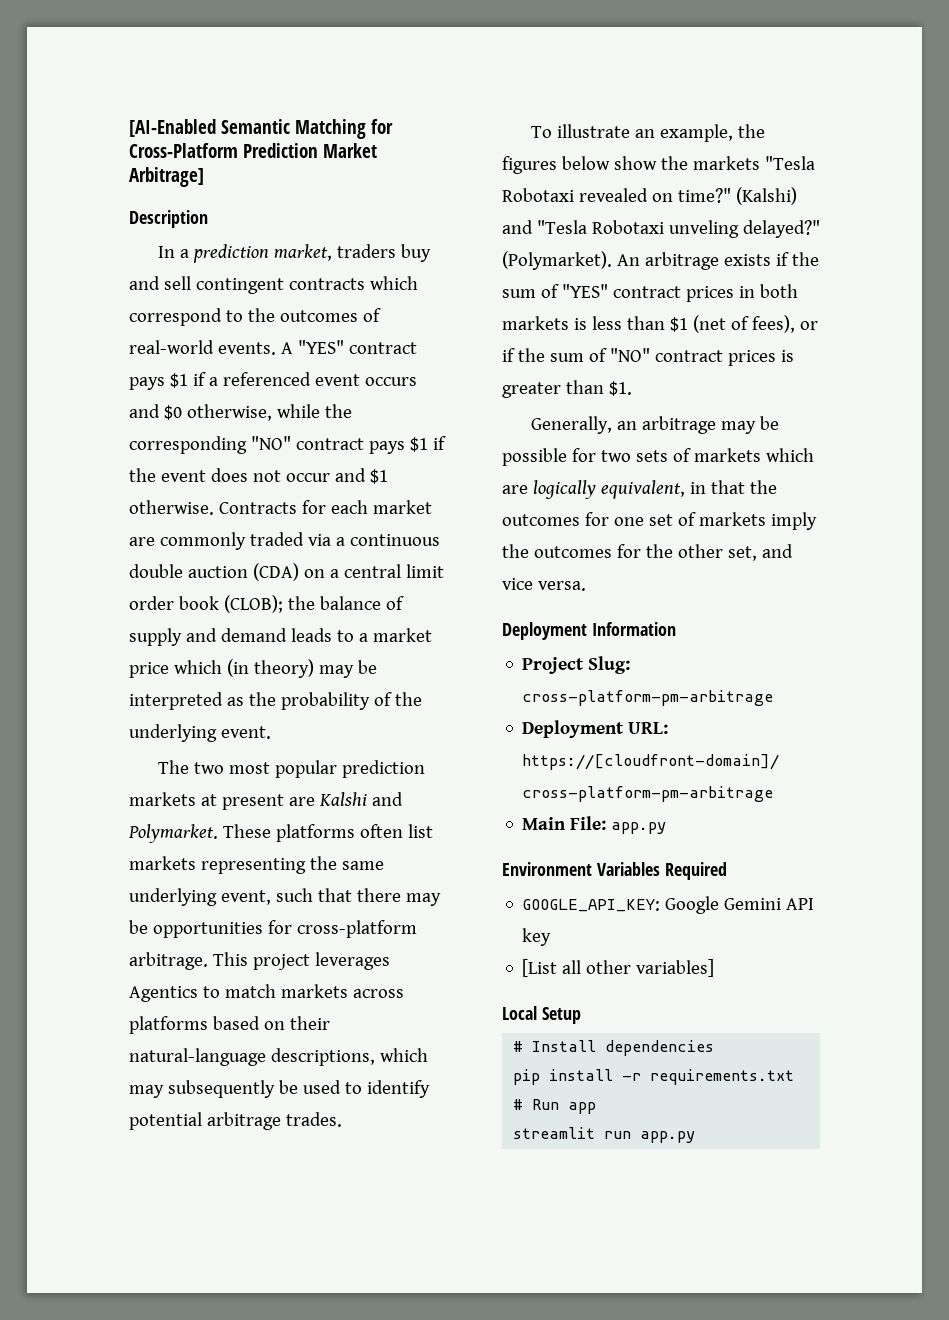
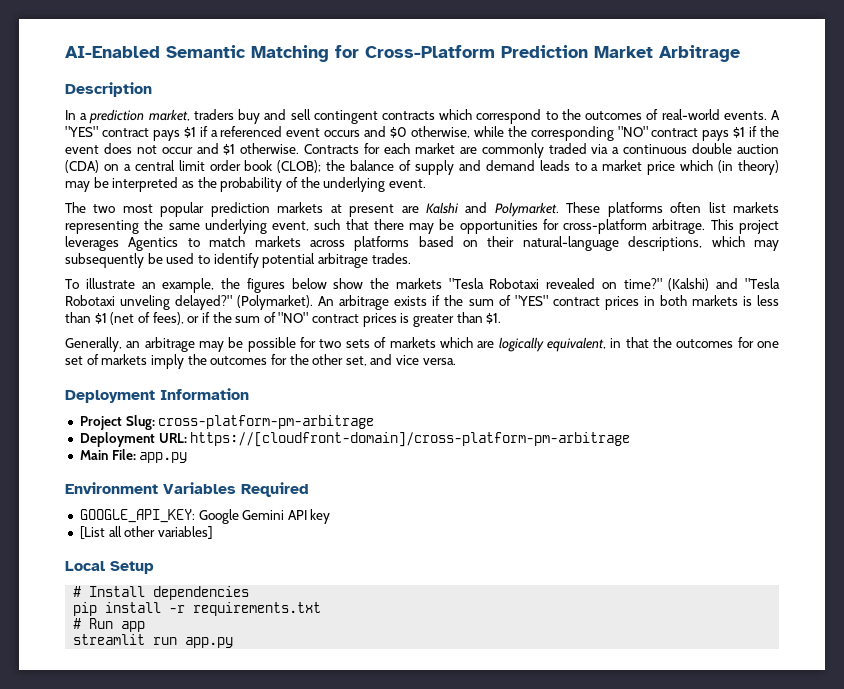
[129,119,216,137] [AI-Enabled -> [65,46,160,58] AI-Enabled
[129,167,204,187] Arbitrage] -> [659,45,740,62] Arbitrage

